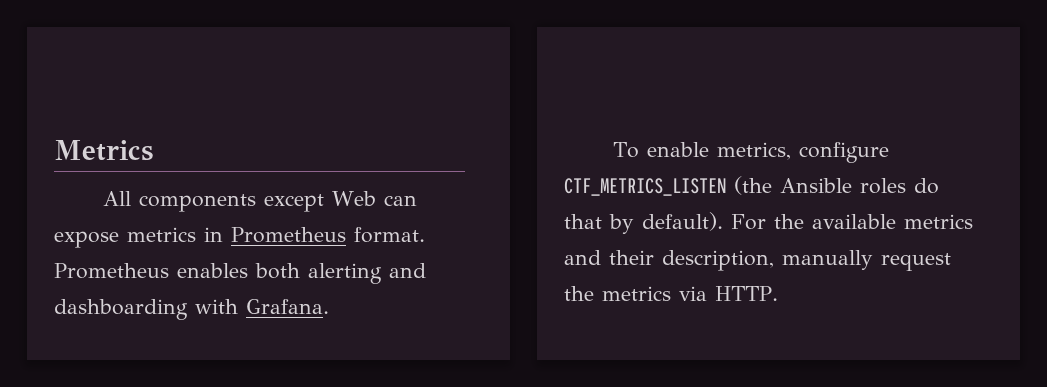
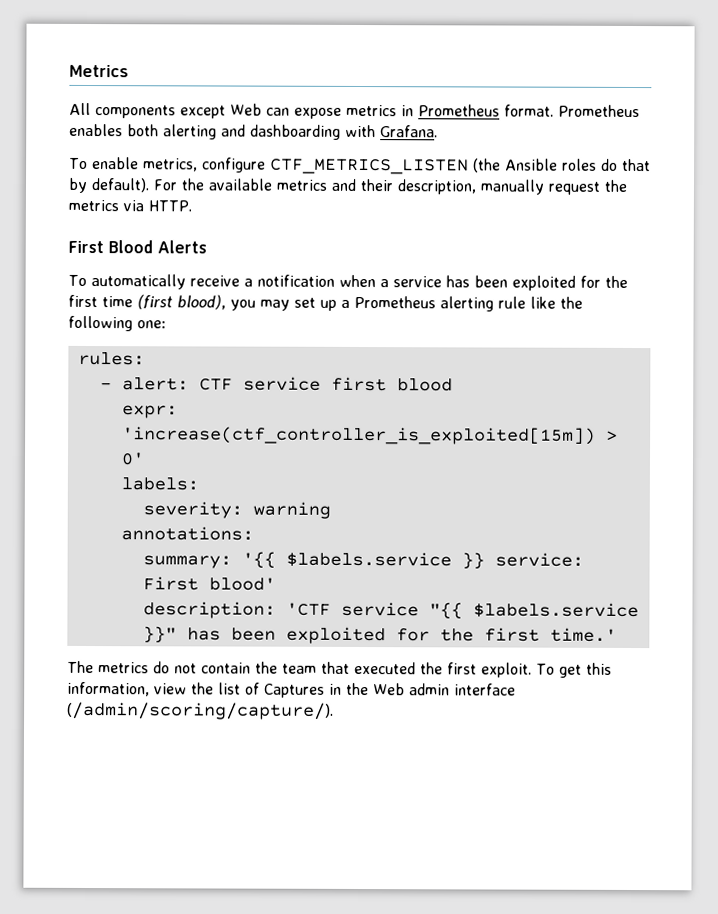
(778, 293) none -> [68,240,207,254] [68,274,628,291] [68,294,583,312] [68,315,166,332] [77,351,145,366] [99,376,453,392] [121,405,178,419] [121,426,618,445] [120,452,145,466] [120,477,199,491] [142,501,331,519] [120,526,254,541] [142,551,584,570] [142,576,276,591] [142,601,639,620] [142,626,617,645] [67,660,612,678] [67,681,516,698] [67,701,334,720] // First Blood Alerts // To automatically receive a notification when a service has been exploited for the first time (first blood), you may set up a Prometheus alerting rule like the following one: // rules: // - alert: CTF service first blood // expr: 'increase(ctf_controller_is_exploited[15m]) > 0' // labels: // severity: warning // annotations: // summary: '{{ $labels.service }} service: First blood' // description: 'CTF service "{{ $labels.service }}" has been exploited for the first time.' // The metrics do not contain the team that executed the first exploit. To get this information, view the list of Captures in the Web admin interface (/admin/scoring/capture/).

